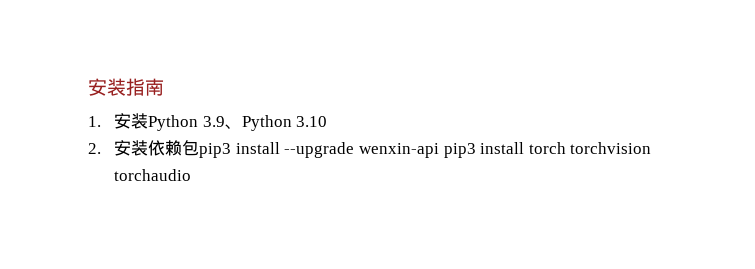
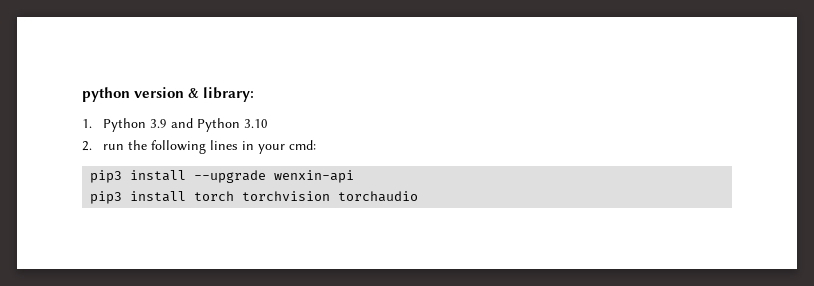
[88,78,164,96] 安装指南 -> [82,87,255,102] python version & library:
[114,113,149,129] 安装 -> (92, 123) none
[224,124,242,129] 、 -> [170,118,193,128] and
[114,140,200,156] 安装依赖包 -> [102,140,316,154] run the following lines in your cmd: //
(439, 150) none -> (355, 176) //

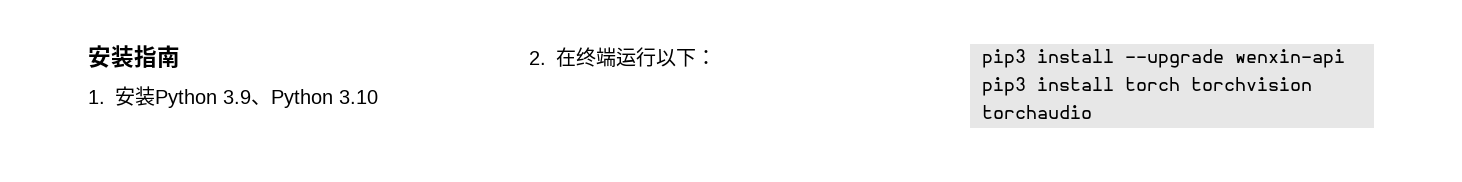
[82,87,255,102] python version & library: -> [88,45,180,68] 安装指南
(92, 123) none -> [115,86,155,106] 安装
[170,118,193,128] and -> [251,99,271,105] 、
[102,140,316,154] run the following lines in your cmd: -> [556,47,716,67] 在终端运行以下：

